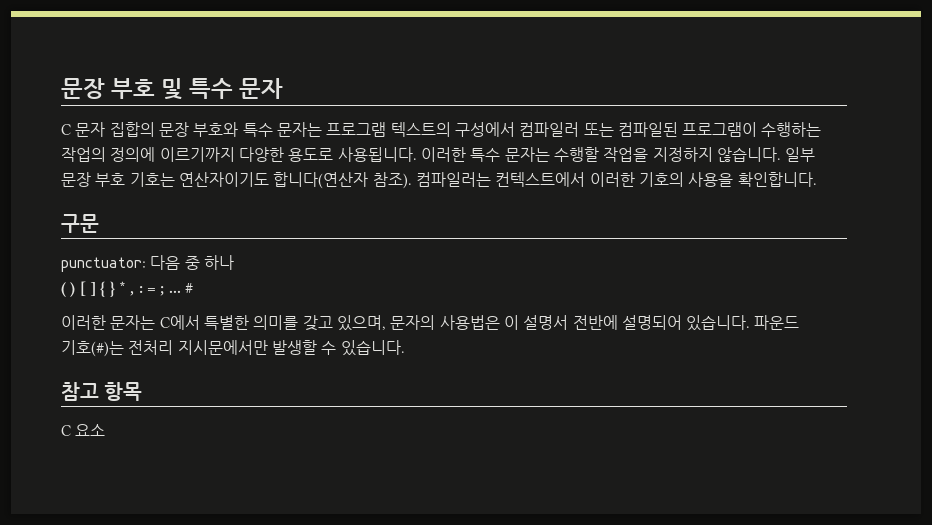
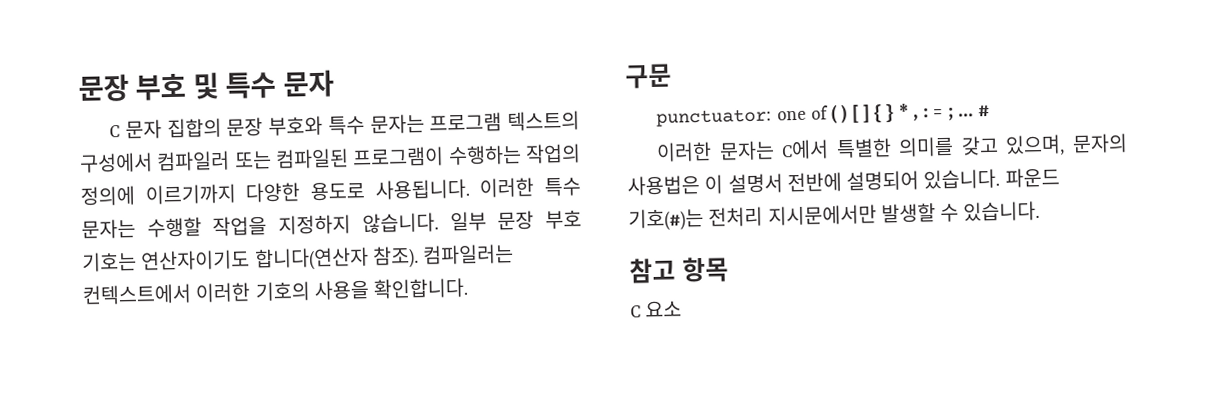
[150,255,234,270] 다음 중 하나 // -> [776,105,829,121] one of

